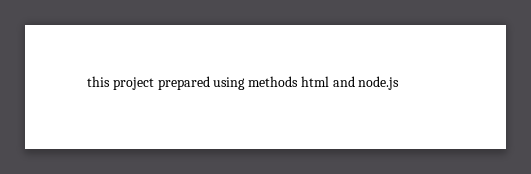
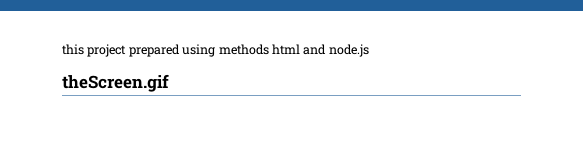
(400, 83) none -> [62,74,169,92] // theScreen.gif

